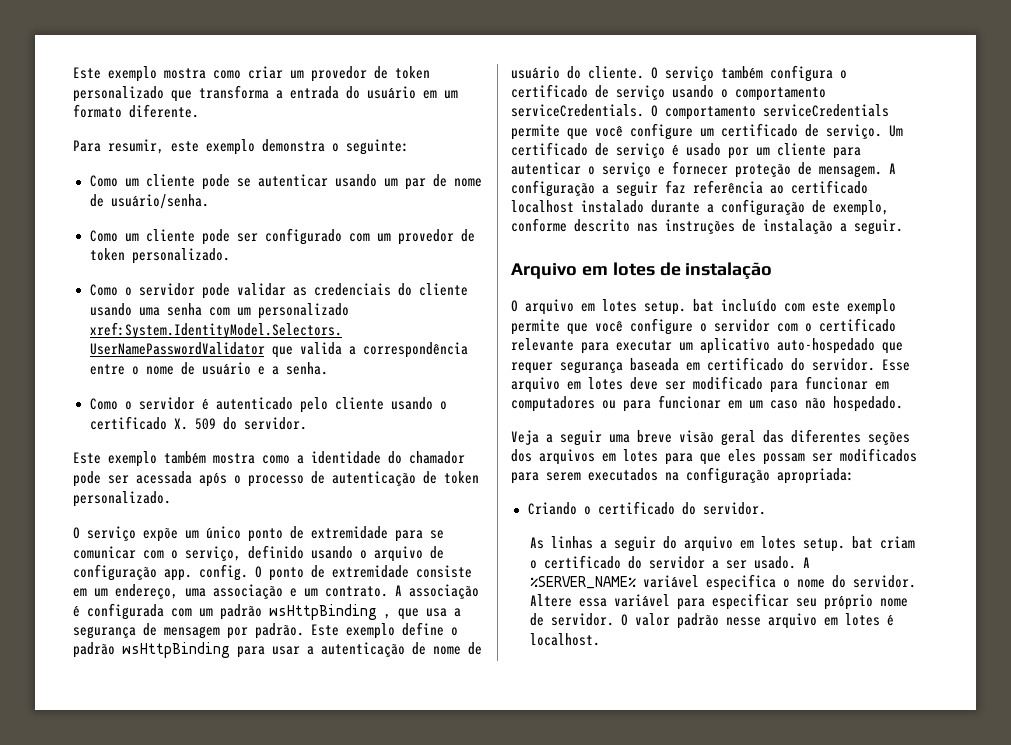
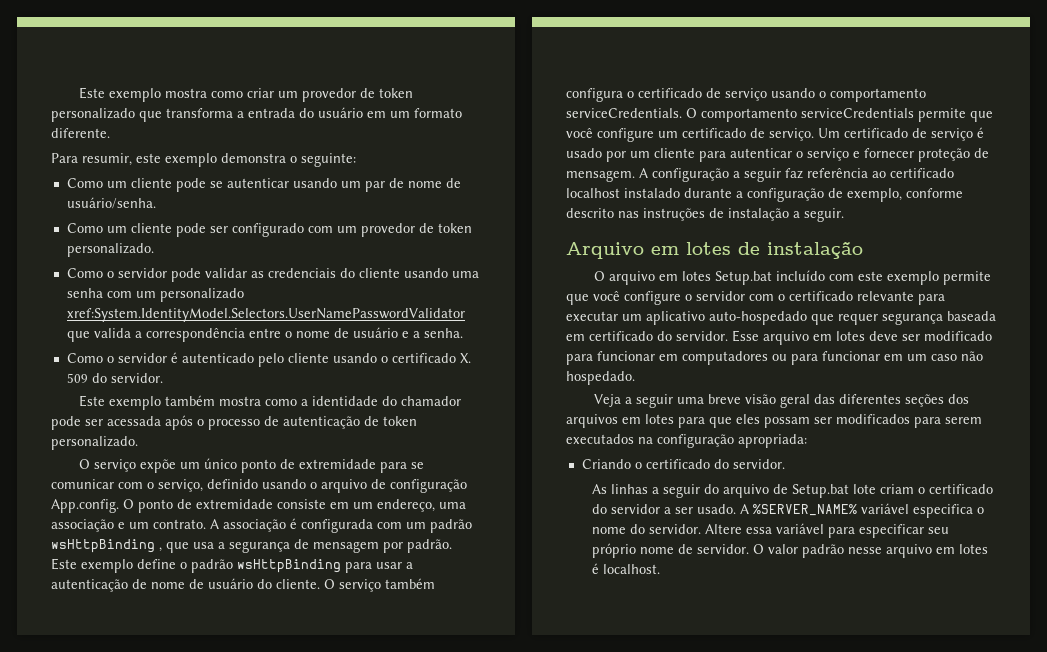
[164,564,248,581] app. config. -> [51,499,119,513] App.config.
[644,299,714,315] setup. bat -> [714,271,772,285] Setup.bat
[739,536,873,552] em lotes setup. bat -> [773,484,877,498] de Setup.bat lote

